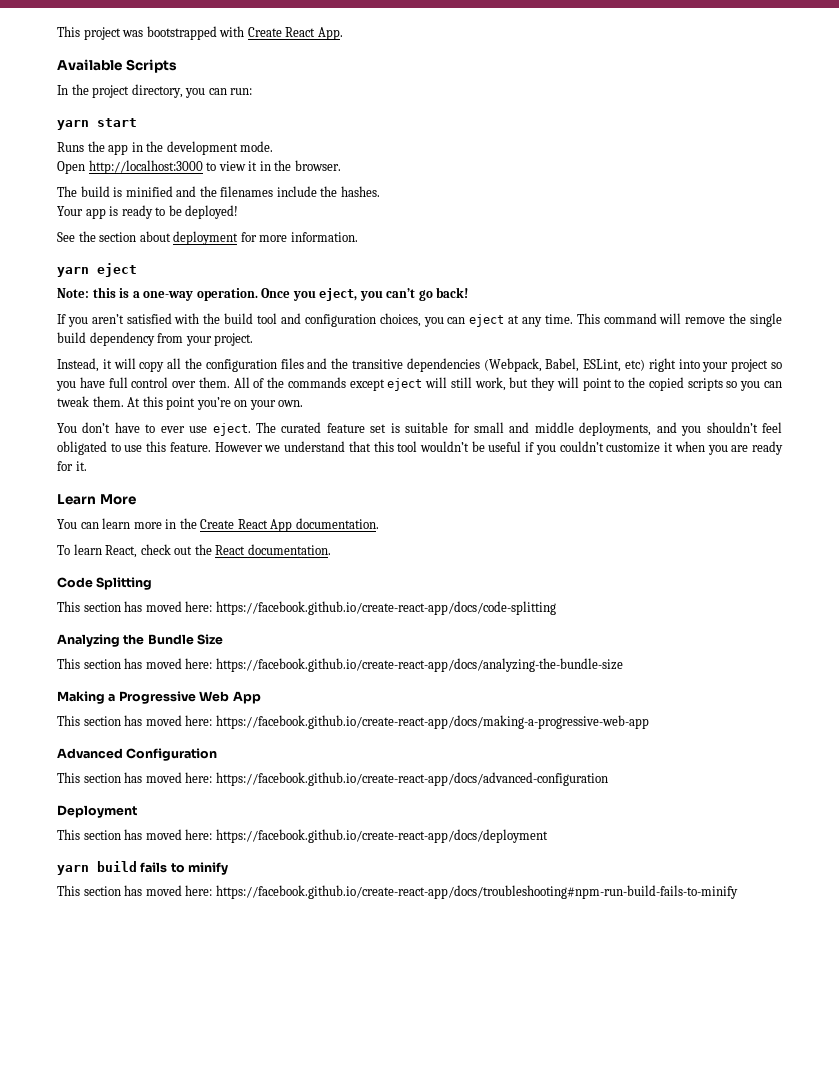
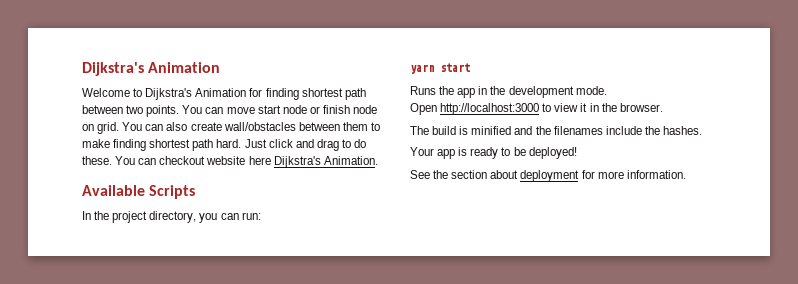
[57,26,343,40] This project was bootstrapped with Create React App. -> [82,62,221,76] [82,88,366,100] [82,105,378,117] [82,122,380,134] [82,139,367,151] [82,156,378,168] Dijkstra's Animation // Welcome to Dijkstra's Animation for finding shortest path between two points. You can move start node or finish node on grid. You can also create wall/obstacles between them to make finding shortest path hard. Just click and drag to do these. You can checkout website here Dijkstra's Animation.
[57,263,137,277] [57,287,469,301] [57,313,783,327] [57,332,254,346] [57,358,782,372] [56,377,782,391] [57,396,304,410] [57,422,783,436] [57,441,784,455] [57,461,87,471] [57,494,136,505] [57,518,379,532] [57,544,331,558] [57,577,153,590] [57,601,556,615] [57,634,224,647] [57,658,623,672] [57,691,261,704] [57,715,649,729] [57,748,218,761] [57,772,608,786] [57,805,137,818] [57,829,548,843] [57,861,229,875] [57,885,738,899] // yarn eject // Note: this is a one-way operation. Once you eject, you can’t go back! // If you aren’t satisfied with the build tool and configuration choices, you can eject at any time. This command will remove the single build dependency from your project. // Instead, it will copy all the configuration files and the transitive dependencies (Webpack, Babel, ESLint, etc) right into your project so you have full control over them. All of the commands except eject will still work, but they will point to the copied scripts so you can tweak them. At this point you’re on your own. // You don’t have to ever use eject. The curated feature set is suitable for small and middle deployments, and you shouldn’t feel obligated to use this feature. However we understand that this tool wouldn’t be useful if you couldn’t customize it when you are ready for it. // Learn More // You can learn more in the Create React App documentation. // To learn React, check out the React documentation. // Code Splitting // This section has moved here: https://facebook.github.io/create-react-app/docs/code-splitting // Analyzing the Bundle Size // This section has moved here: https://facebook.github.io/create-react-app/docs/analyzing-the-bundle-size // Making a Progressive Web App // This section has moved here: https://facebook.github.io/create-react-app/docs/making-a-progressive-web-app // Advanced Configuration // This section has moved here: https://facebook.github.io/create-react-app/docs/advanced-configuration // Deployment // This section has moved here: https://facebook.github.io/create-react-app/docs/deployment // yarn build fails to minify // This section has moved here: https://facebook.github.io/create-react-app/docs/troubleshooting#npm-run-build-fails-to-minify -> (686, 174) none

